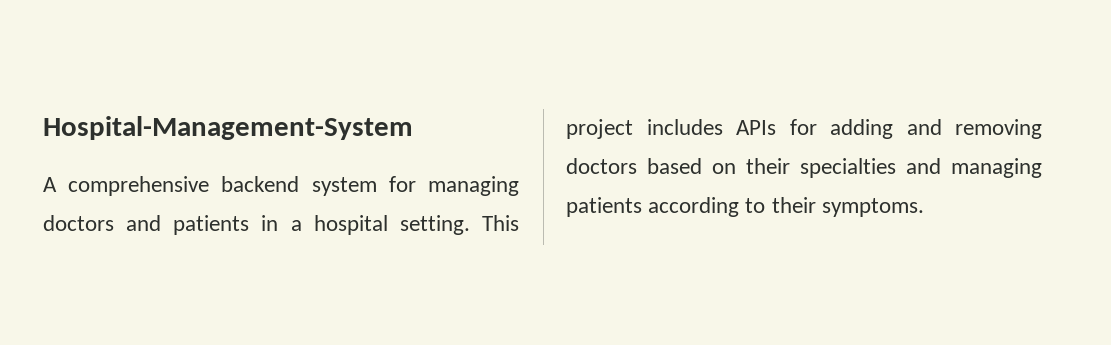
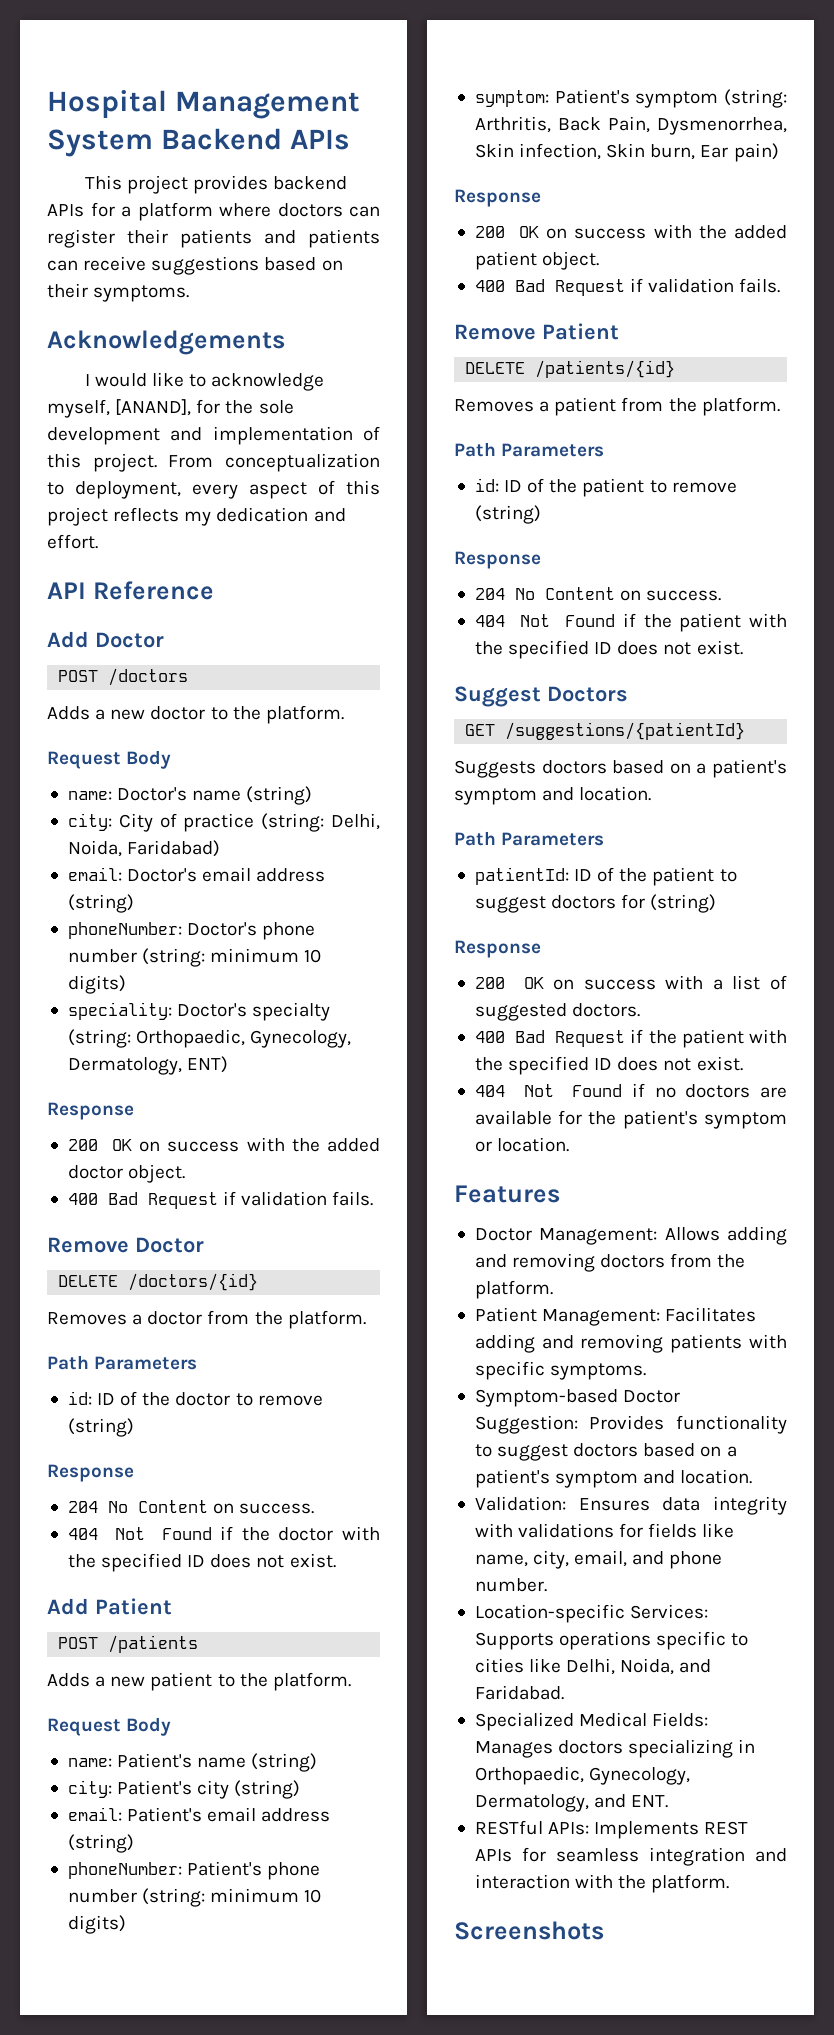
[43,116,413,140] [43,176,519,196] [43,215,519,235] [566,119,1042,139] [566,158,1042,178] [566,197,924,217] Hospital-Management-System // A comprehensive backend system for managing doctors and patients in a hospital setting. This project includes APIs for adding and removing doctors based on their specialties and managing patients according to their symptoms. -> [47,90,360,119] [47,128,350,157] [84,175,348,194] [47,202,380,221] [47,229,380,248] [47,256,343,275] [47,283,190,302] [47,330,285,355] [84,372,325,391] [47,399,294,418] [47,426,380,445] [47,453,380,472] [47,480,380,499] [47,507,346,526] [47,534,98,549] [47,581,214,600] [47,631,164,648] [58,668,189,686] [47,705,344,724] [47,750,172,769] [67,786,313,805] [67,813,381,832] [67,840,221,857] [67,867,326,882] [67,894,134,913] [67,922,316,940] [67,948,322,967] [67,975,126,994] [67,1002,331,1021] [67,1029,352,1048] [67,1056,229,1075] [47,1102,134,1120] [67,1137,381,1152] [67,1164,186,1183] [67,1191,374,1209] [47,1237,204,1253] [58,1273,259,1291] [47,1310,366,1329] [47,1355,198,1370] [67,1391,323,1406] [67,1418,134,1437] [47,1464,134,1482] [67,1500,315,1514] [67,1526,381,1541] [67,1553,336,1572] [47,1598,172,1615] [58,1635,199,1653] [47,1672,351,1691] [47,1717,172,1736] [67,1753,318,1772] [67,1780,301,1799] [67,1807,331,1822] [67,1834,134,1853] [67,1861,321,1880] [67,1888,322,1907] [67,1915,126,1934] [474,89,787,108] [474,116,787,135] [474,143,779,162] [454,189,541,207] [474,224,787,239] [474,251,600,270] [474,278,781,296] [454,323,619,340] [465,360,676,378] [454,397,780,416] [454,442,605,457] [474,478,737,497] [474,505,541,524] [454,551,541,569] [474,587,722,601] [474,613,787,632] [474,640,743,659] [454,686,628,707] [465,722,746,740] [454,759,787,778] [454,786,652,805] [454,831,605,846] [474,867,737,886] [474,894,717,913] [454,940,541,958] [474,975,787,990] [474,1003,641,1021] [474,1029,787,1048] [474,1056,743,1075] [474,1083,787,1098] [474,1110,787,1129] [474,1137,570,1152] [454,1185,560,1203] [474,1226,787,1245] [474,1253,746,1272] [474,1280,553,1299] [474,1307,757,1326] [474,1334,787,1353] [474,1361,647,1380] [474,1389,681,1407] [474,1415,787,1434] [474,1443,737,1461] [474,1469,753,1488] [474,1496,787,1515] [474,1523,735,1538] [474,1550,723,1569] [474,1578,547,1592] [474,1604,709,1623] [474,1631,749,1650] [474,1658,712,1675] [474,1685,564,1700] [474,1712,709,1731] [474,1739,756,1758] [474,1766,691,1785] [474,1794,669,1812] [474,1820,749,1839] [474,1847,787,1866] [474,1874,730,1893] [454,1921,604,1940] Hospital Management System Backend APIs // This project provides backend APIs for a platform where doctors can register their patients and patients can receive suggestions based on their symptoms. // Acknowledgements // I would like to acknowledge myself, [ANAND], for the sole development and implementation of this project. From conceptualization to deployment, every aspect of this project reflects my dedication and effort. // API Reference // Add Doctor // POST /doctors // Adds a new doctor to the platform. // Request Body // name: Doctor's name (string) // city: City of practice (string: Delhi, Noida, Faridabad) // email: Doctor's email address (string) // phoneNumber: Doctor's phone number (string: minimum 10 digits) // speciality: Doctor's specialty (string: Orthopaedic, Gynecology, Dermatology, ENT) // Response // 200 OK on success with the added doctor object. // 400 Bad Request if validation fails. // Remove Doctor // DELETE /doctors/{id} // Removes a doctor from the platform. // Path Parameters // id: ID of the doctor to remove (string) // Response // 204 No Content on success. // 404 Not Found if the doctor with the specified ID does not exist. // Add Patient // POST /patients // Adds a new patient to the platform. // Request Body // name: Patient's name (string) // city: Patient's city (string) // email: Patient's email address (string) // phoneNumber: Patient's phone number (string: minimum 10 digits) // symptom: Patient's symptom (string: Arthritis, Back Pain, Dysmenorrhea, Skin infection, Skin burn, Ear pain) // Response // 200 OK on success with the added patient object. // 400 Bad Request if validation fails. // Remove Patient // DELETE /patients/{id} // Removes a patient from the platform. // Path Parameters // id: ID of the patient to remove (string) // Response // 204 No Content on success. // 404 Not Found if the patient with the specified ID does not exist. // Suggest Doctors // GET /suggestions/{patientId} // Suggests doctors based on a patient's symptom and location. // Path Parameters // patientId: ID of the patient to suggest doctors for (string) // Response // 200 OK on success with a list of suggested doctors. // 400 Bad Request if the patient with the specified ID does not exist. // 404 Not Found if no doctors are available for the patient's symptom or location. // Features // Doctor Management: Allows adding and removing doctors from the platform. // Patient Management: Facilitates adding and removing patients with specific symptoms. // Symptom-based Doctor Suggestion: Provides functionality to suggest doctors based on a patient's symptom and location. // Validation: Ensures data integrity with validations for fields like name, city, email, and phone number. // Location-specific Services: Supports operations specific to cities like Delhi, Noida, and Faridabad. // Specialized Medical Fields: Manages doctors specializing in Orthopaedic, Gynecology, Dermatology, and ENT. // RESTful APIs: Implements REST APIs for seamless integration and interaction with the platform. // Screenshots

